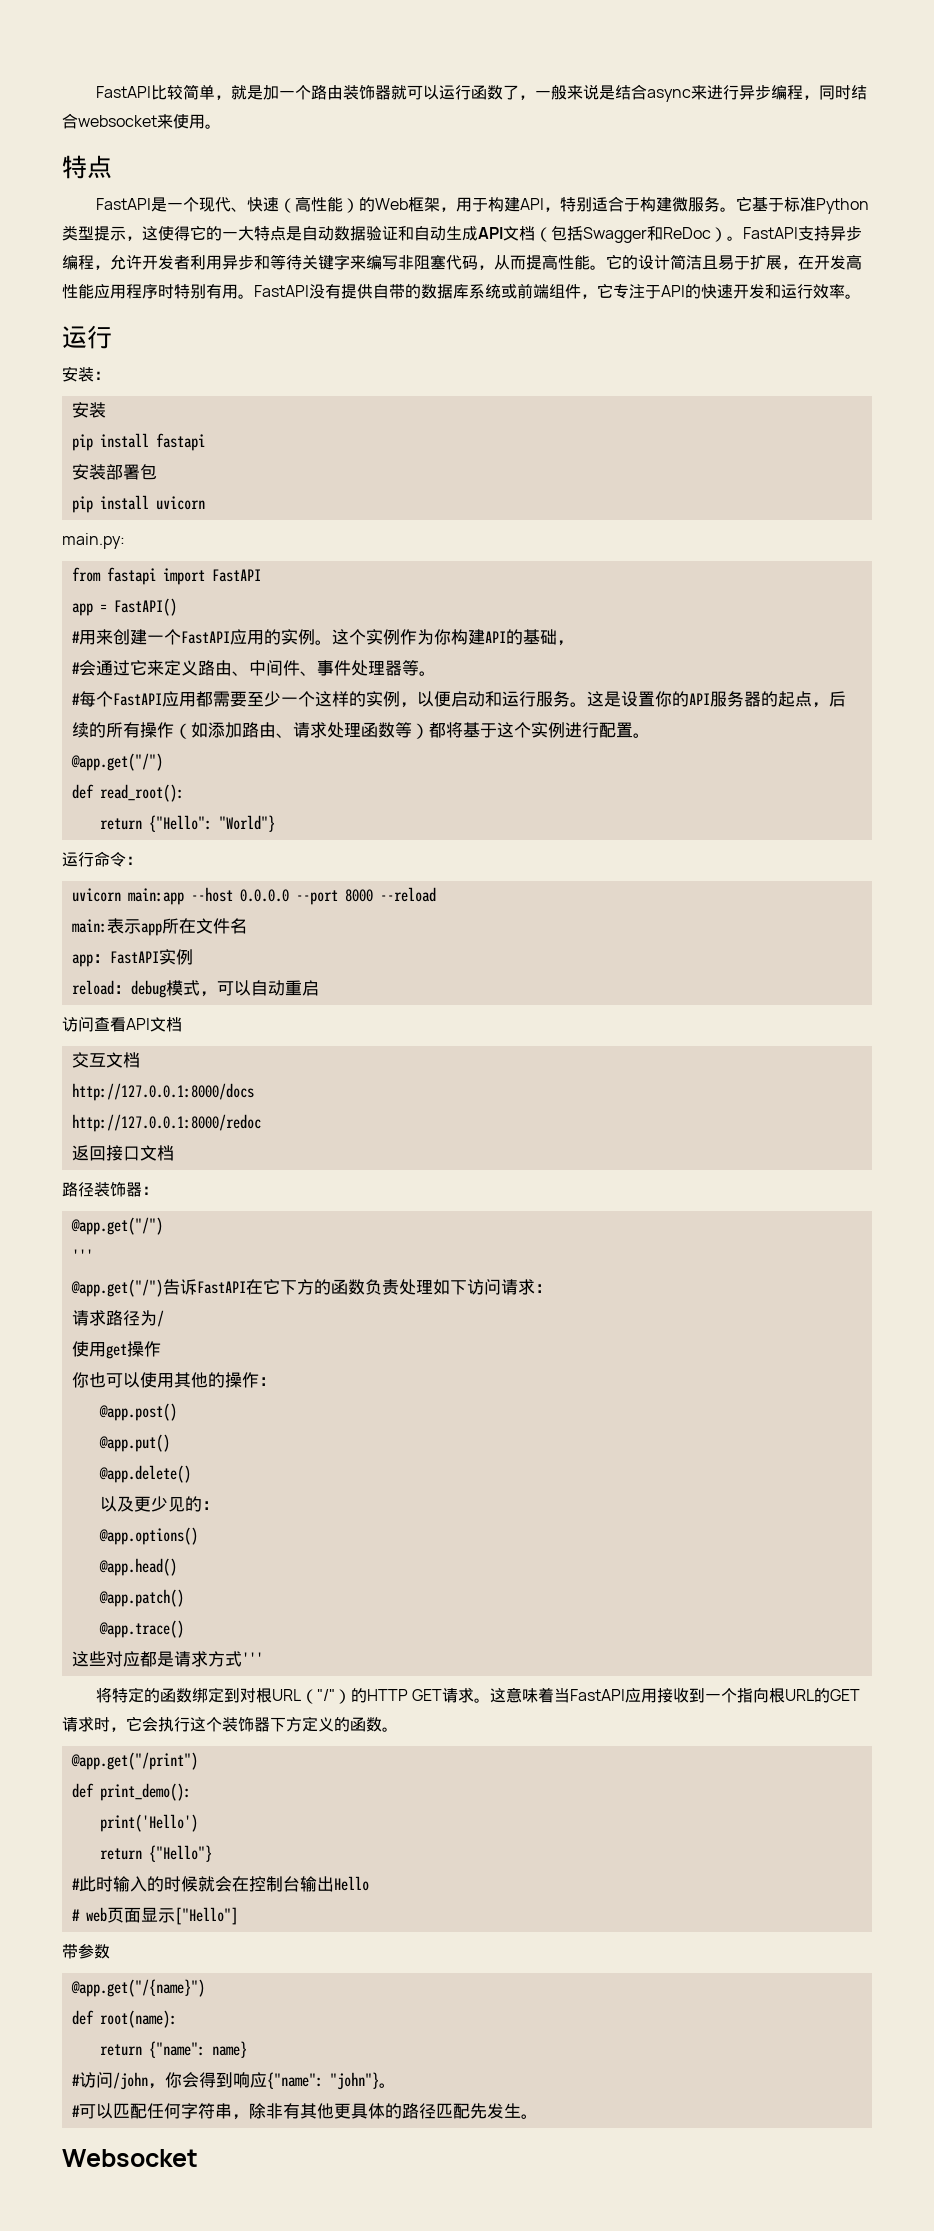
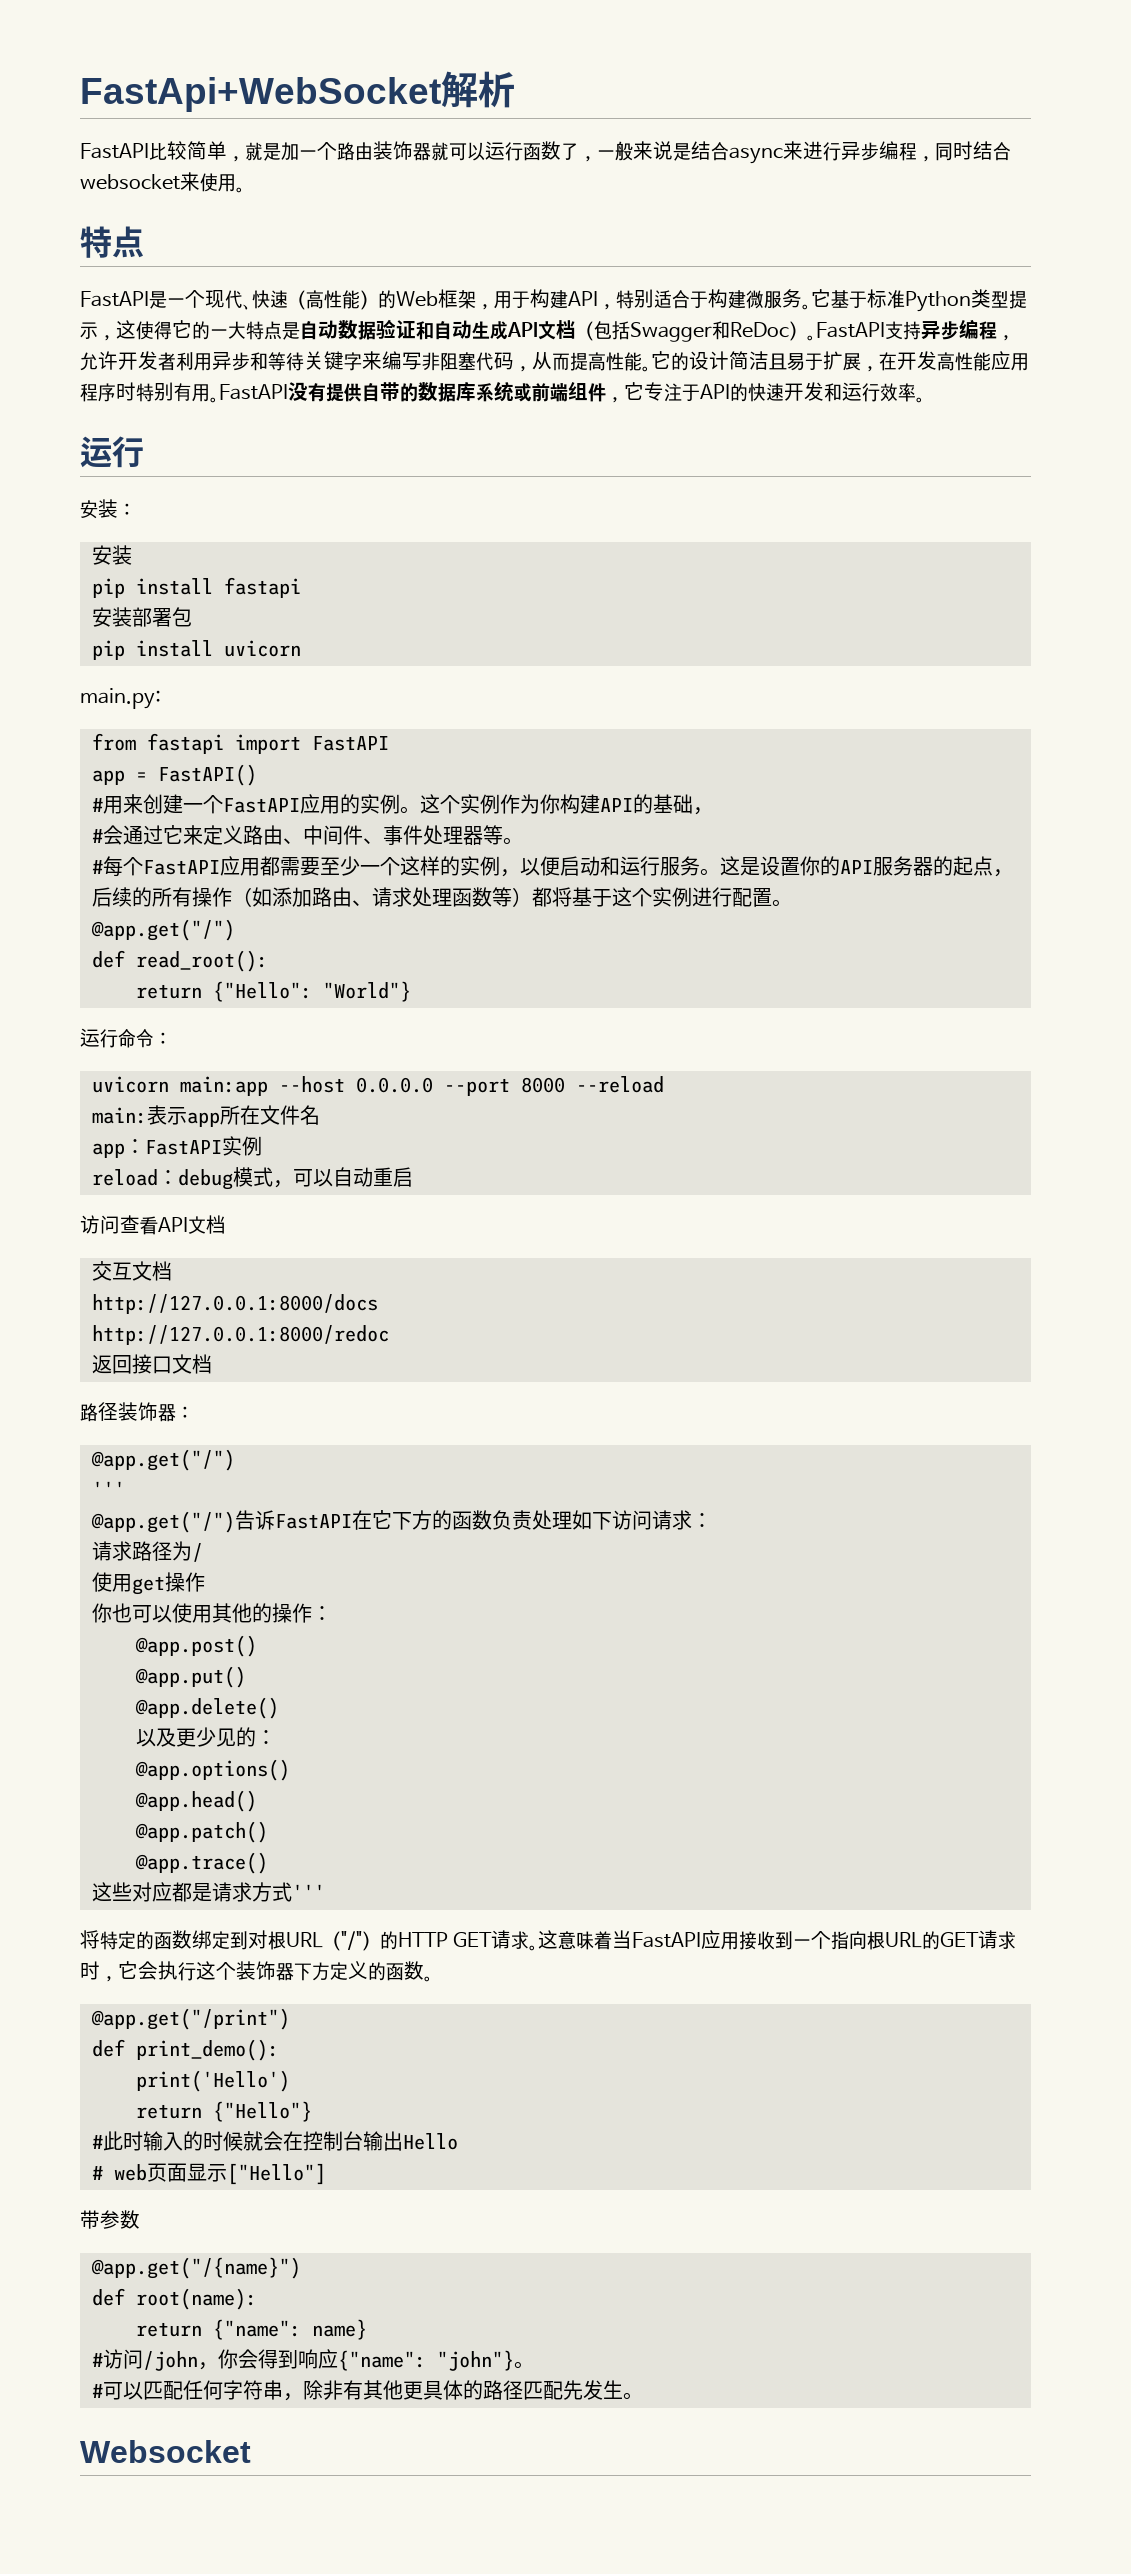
(95, 92) none -> [80,71,515,112] FastApi+WebSocket解析 //

